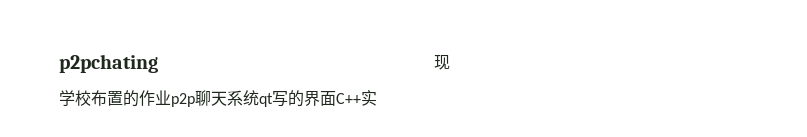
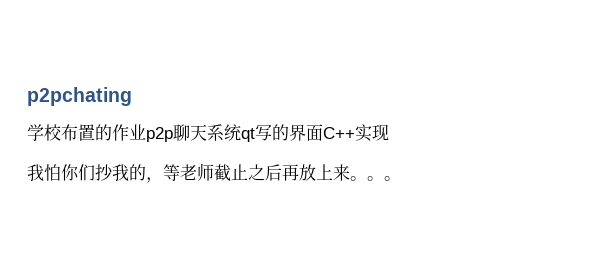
(450, 62) none -> [27,163,401,183] // 我怕你们抄我的，等老师截止之后再放上来。。。

